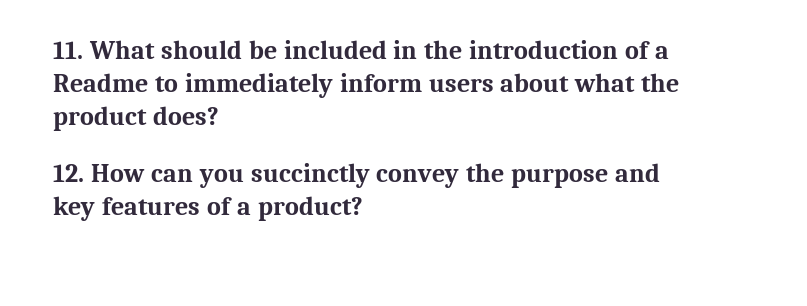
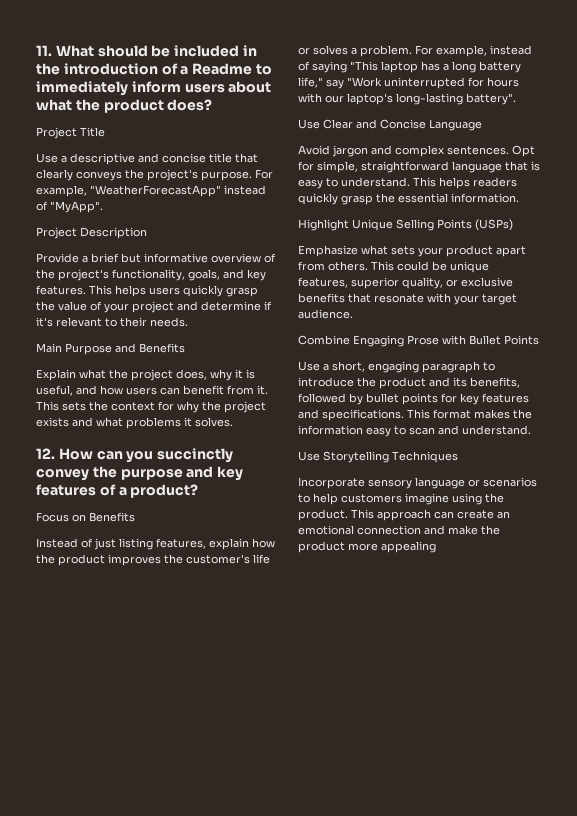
(219, 115) none -> [36,127,105,139] [36,153,258,165] [36,169,273,181] [36,185,266,197] [36,201,103,213] [36,227,147,239] [36,253,276,263] [36,269,266,281] [36,285,258,297] [36,301,272,313] [36,317,188,327] [36,343,185,355] [36,369,255,381] [36,385,268,396] [36,401,266,413] [36,417,233,429] // Project Title // Use a descriptive and concise title that clearly conveys the project's purpose. For example, "WeatherForecastApp" instead of "MyApp". // Project Description // Provide a brief but informative overview of the project's functionality, goals, and key features. This helps users quickly grasp the value of your project and determine if it's relevant to their needs. // Main Purpose and Benefits // Explain what the project does, why it is useful, and how users can benefit from it. This sets the context for why the project exists and what problems it solves.
(363, 208) none -> [36,512,135,522] [36,538,275,550] [36,554,270,566] [298,45,532,57] [298,61,521,73] [298,77,519,89] [298,93,516,105] [298,119,482,131] [298,145,535,157] [298,161,540,173] [298,177,517,189] [298,193,519,205] [298,219,513,231] [298,245,526,257] [298,261,489,273] [298,277,513,289] [298,293,517,305] [298,309,353,319] [298,335,539,347] [298,361,495,373] [298,377,520,389] [298,393,529,405] [298,409,532,421] [298,425,531,437] [298,451,458,463] [298,477,537,489] [298,493,504,505] [298,509,510,521] [298,525,500,535] [298,541,436,553] // Focus on Benefits // Instead of just listing features, explain how the product improves the customer's life or solves a problem. For example, instead of saying "This laptop has a long battery life," say "Work uninterrupted for hours with our laptop's long-lasting battery". // Use Clear and Concise Language // Avoid jargon and complex sentences. Opt for simple, straightforward language that is easy to understand. This helps readers quickly grasp the essential information. // Highlight Unique Selling Points (USPs) // Emphasize what sets your product apart from others. This could be unique features, superior quality, or exclusive benefits that resonate with your target audience. // Combine Engaging Prose with Bullet Points // Use a short, engaging paragraph to introduce the product and its benefits, followed by bullet points for key features and specifications. This format makes the information easy to scan and understand. // Use Storytelling Techniques // Incorporate sensory language or scenarios to help customers imagine using the product. This approach can create an emotional connection and make the product more appealing

